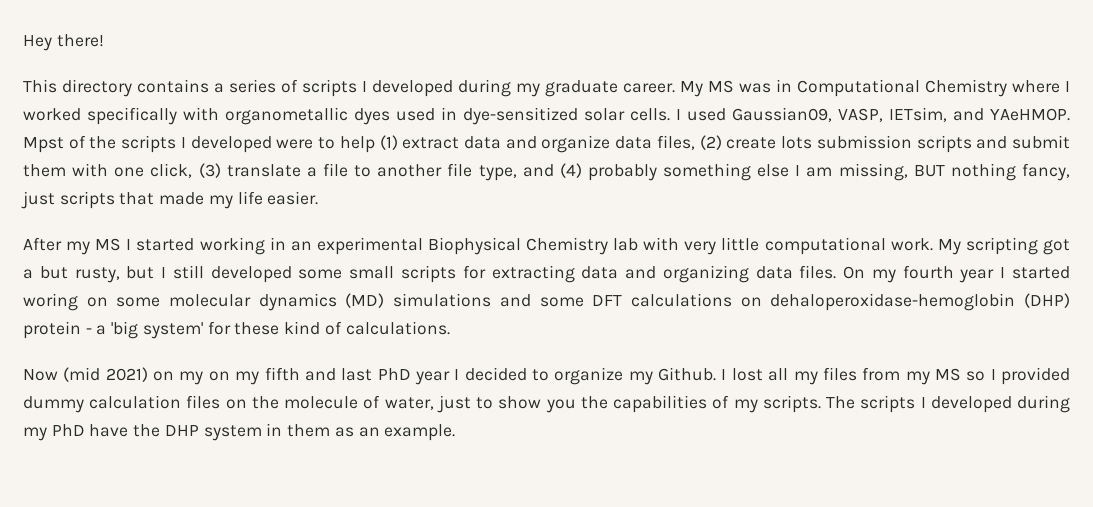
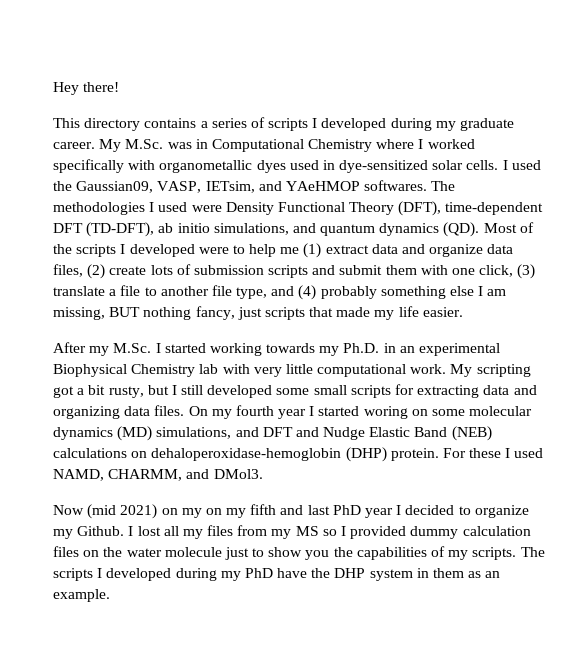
[708,80,734,93] MS -> [125,139,164,149] M.Sc.
(726, 114) none -> [53,181,72,191] the
[990,108,1070,121] [23,137,64,153] YAeHMOP. Mpst -> [285,180,456,191] [53,201,544,216] [53,222,517,237] YAeHMOP softwares. The methodologies I used were Density Functional Theory (DFT), time-dependent DFT (TD-DFT), ab initio simulations, and quantum dynamics (QD). Most
(375, 144) none -> [280,247,300,254] me
(813, 142) none -> [176,264,191,275] of
[95,238,122,251] MS -> [113,343,152,353] M.Sc.
(265, 246) none -> [266,343,380,356] towards my Ph.D.
[39,266,68,279] but -> [88,385,106,395] bit
[393,293,1071,311] [23,321,450,339] simulations and some DFT calculations on dehaloperoxidase-hemoglobin (DHP) protein - a 'big system' for these kind of calculations. -> [156,426,492,441] [53,447,544,462] [53,469,263,481] simulations, and DFT and Nudge Elastic Band (NEB) calculations on dehaloperoxidase-hemoglobin (DHP) protein. For these I used NAMD, CHARMM, and DMol3.
[284,395,434,410] molecule of water, -> [126,547,222,557] water molecule

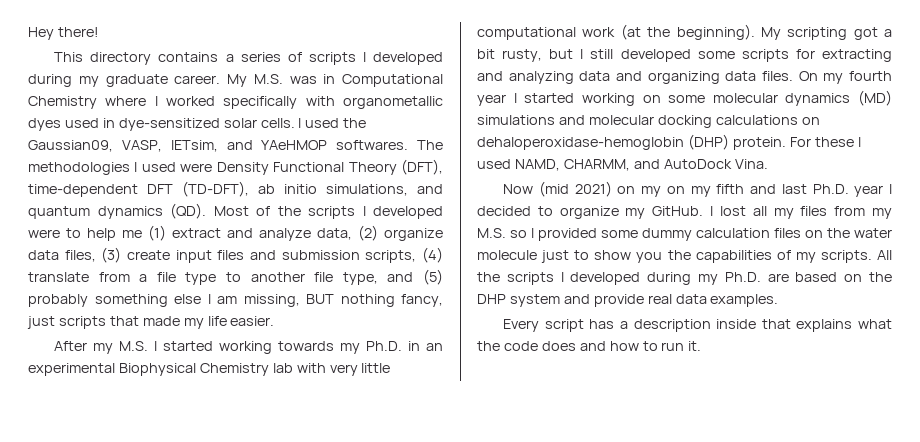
[125,139,164,149] M.Sc. -> [253,74,283,84] M.S.
[371,244,514,257] [53,264,536,279] [53,286,105,296] data and organize data files, (2) create lots of submission scripts and submit them with one click, (3) translate -> [227,225,443,241] [28,247,443,263] [28,272,130,282] and analyze data, (2) organize data files, (3) create input files and submission scripts, (4) translate from
(141, 290) none -> [185,272,217,285] type
[298,285,317,300] (4) -> [423,269,444,285] (5)
[113,343,152,353] M.Sc. -> [119,341,149,351] M.S.
[410,364,447,374] work. -> [582,24,755,40] work (at the beginning).
[313,385,347,395] small -> (735, 55) none
(480, 391) none -> [477,71,574,84] and analyzing
[363,406,408,419] woring -> [581,93,635,106] working
[156,426,492,441] simulations, and DFT and Nudge Elastic Band (NEB) -> [477,115,712,128] simulations and molecular docking
[213,469,263,479] DMol3. -> [663,159,768,169] AutoDock Vina.
[332,505,361,515] PhD -> [812,184,849,194] Ph.D.
[77,526,125,536] Github. -> [652,206,704,216] GitHub.
[295,526,319,536] MS -> [477,228,506,238] M.S.
(407, 532) none -> [601,230,638,238] some
[520,547,545,557] [53,568,501,581] [53,589,110,602] The scripts I developed during my PhD have the DHP system in them as an example. -> [877,250,893,260] [477,272,893,285] [477,294,779,307] [503,319,892,332] [477,341,702,351] All the scripts I developed during my Ph.D. are based on the DHP system and provide real data examples. // Every script has a description inside that explains what the code does and how to run it.

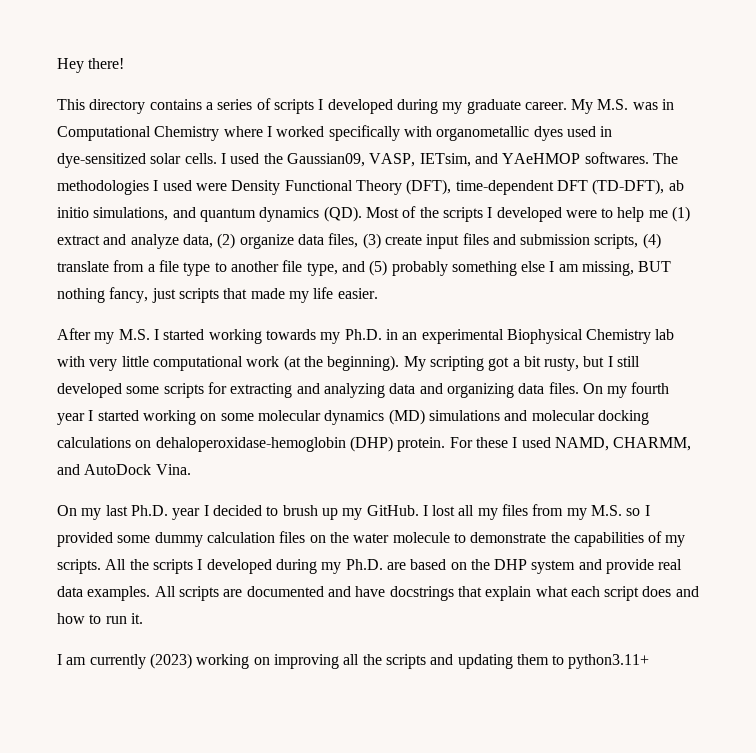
[503,181,777,197] Now (mid 2021) on my on my fifth and -> [57,505,102,520] On my
[559,206,619,219] organize -> [282,505,338,520] brush up
[541,250,663,263] just to show you -> [453,532,547,543] to demonstrate
[503,319,892,332] [477,341,538,351] // Every script has a description inside that explains what the code -> [154,586,640,601] All scripts are documented and have docstrings that explain what each script
(702, 346) none -> [57,653,650,669] // I am currently (2023) working on improving all the scripts and updating them to python3.11+

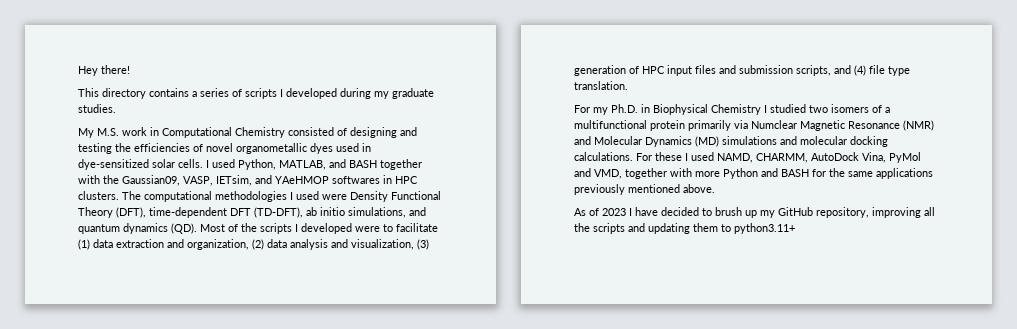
[524,102,567,110] career. -> [78,104,116,113] studies. //
[632,102,658,110] was -> [122,127,147,136] work
[223,125,432,141] where I worked specifically with -> [288,127,417,138] [78,143,233,154] consisted of designing and testing the efficiencies of novel
(260, 158) none -> [238,159,422,170] [78,175,100,184] Python, MATLAB, and BASH together with
[584,152,678,164] softwares. The -> [332,175,418,184] [78,191,212,202] softwares in HPC clusters. The computational
[617,206,691,222] [57,233,422,249] help me (1) extract and analyze data, (2) organize data files, (3) create -> [396,223,438,232] [78,239,429,250] [574,65,665,76] facilitate (1) data extraction and organization, (2) data analysis and visualization, (3) generation of HPC
[642,233,661,249] [57,260,672,276] [57,287,378,303] [57,328,675,344] [57,355,641,371] [57,382,670,398] [57,410,385,425] (4) translate from a file type to another file type, and (5) probably something else I am missing, BUT nothing fancy, just scripts that made my life easier. // After my M.S. I started working towards my Ph.D. in an experimental Biophysical Chemistry lab with very little computational work (at the beginning). My scripting got a bit rusty, but I still developed some scripts for extracting and analyzing data and organizing data files. On my fourth year I started working on some molecular dynamics -> [834,65,910,76] [574,81,628,90] [574,104,890,115] [574,120,934,131] [574,136,692,147] and (4) file type translation. // For my Ph.D. in Biophysical Chemistry I studied two isomers of a multifunctional protein primarily via Numclear Magnetic Resonance (NMR) and Molecular Dynamics
[57,436,446,452] calculations on dehaloperoxidase-hemoglobin (DHP) protein. -> [574,152,633,161] calculations.
[57,464,191,475] [57,505,209,520] and AutoDock Vina. // On my last Ph.D. year I -> [811,152,921,163] [574,168,933,179] [574,184,715,195] [574,207,658,216] AutoDock Vina, PyMol and VMD, together with more Python and BASH for the same applications previously mentioned above. // As of 2023 I have
[366,504,650,520] [57,531,686,547] [57,559,683,574] [57,586,699,601] [57,613,143,624] [57,653,270,669] GitHub. I lost all my files from my M.S. so I provided some dummy calculation files on the water molecule to demonstrate the capabilities of my scripts. All the scripts I developed during my Ph.D. are based on the DHP system and provide real data examples. All scripts are documented and have docstrings that explain what each script does and how to run it. // I am currently (2023) working on -> [778,207,869,218] GitHub repository,

